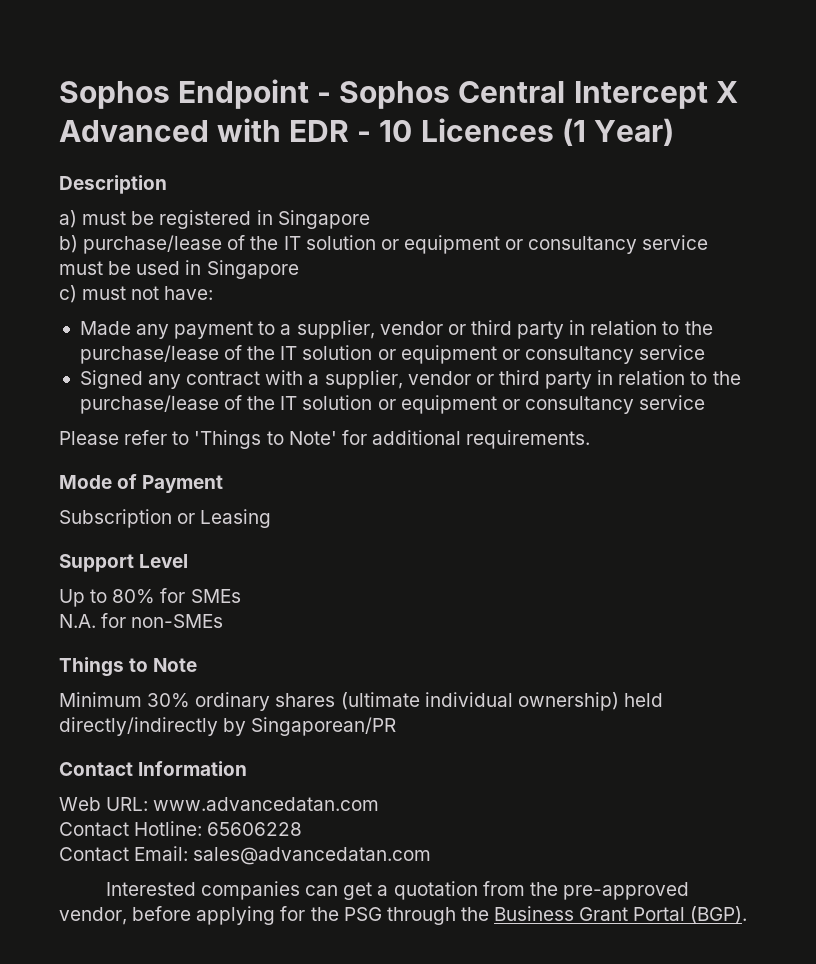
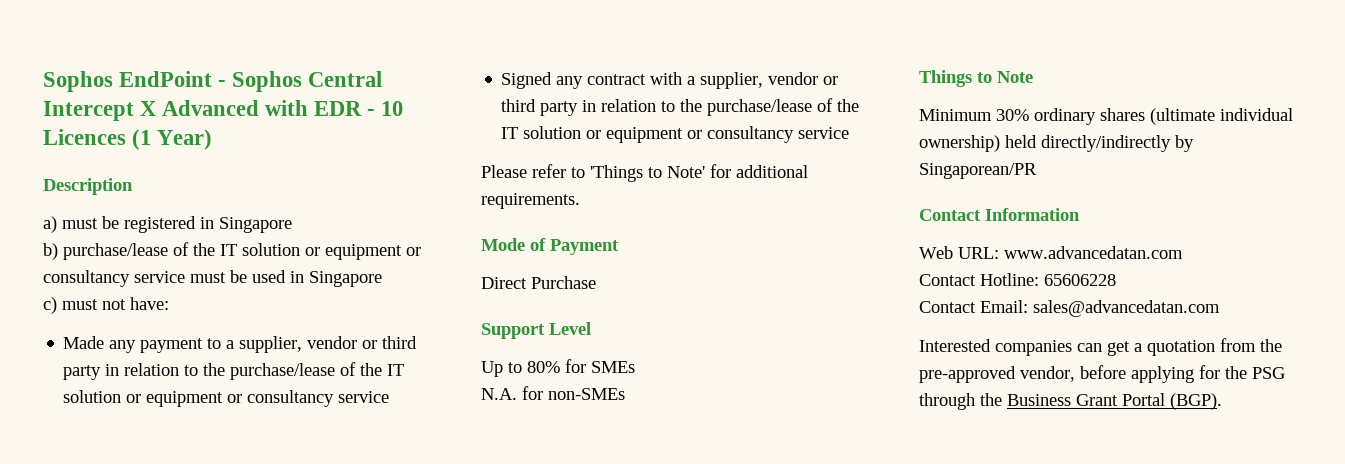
[59,79,310,109] Sophos Endpoint -> [43,71,213,92] Sophos EndPoint
[59,509,272,528] Subscription or Leasing -> [481,276,596,289] Direct Purchase

